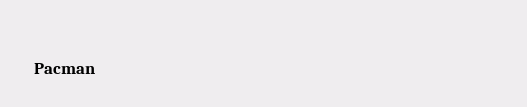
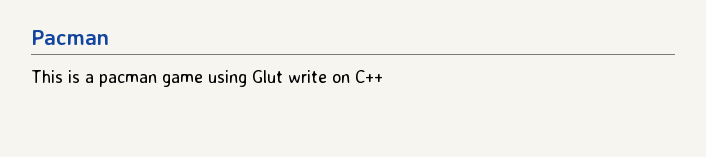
(95, 68) none -> [31,70,383,87] // This is a pacman game using Glut write on C++

